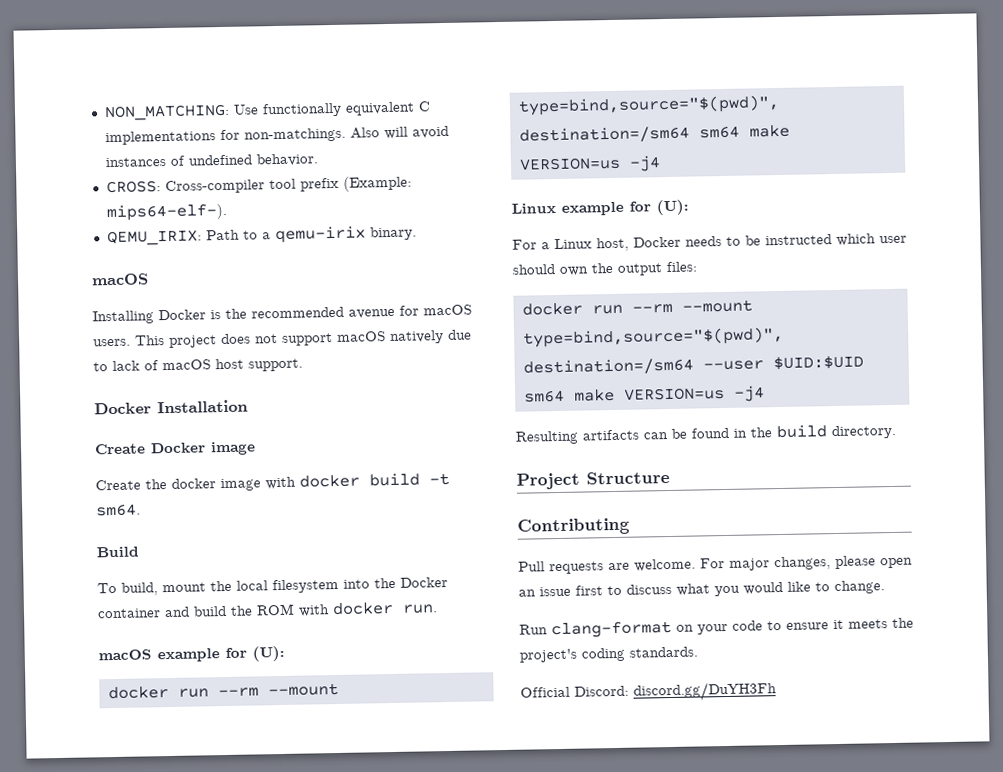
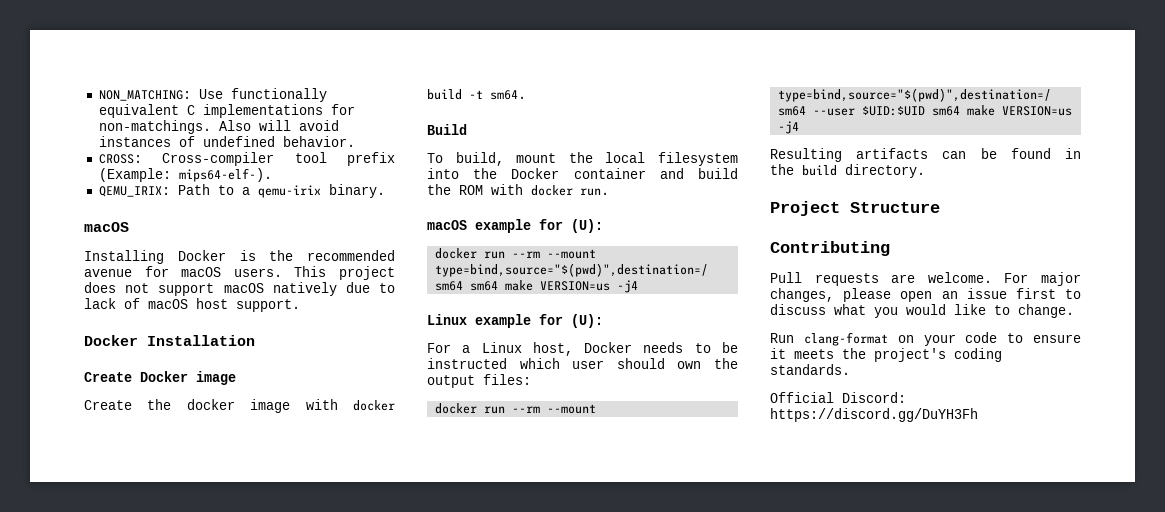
[633,681,777,702] discord.gg/DuYH3Fh -> [770,408,978,422] https://discord.gg/DuYH3Fh

